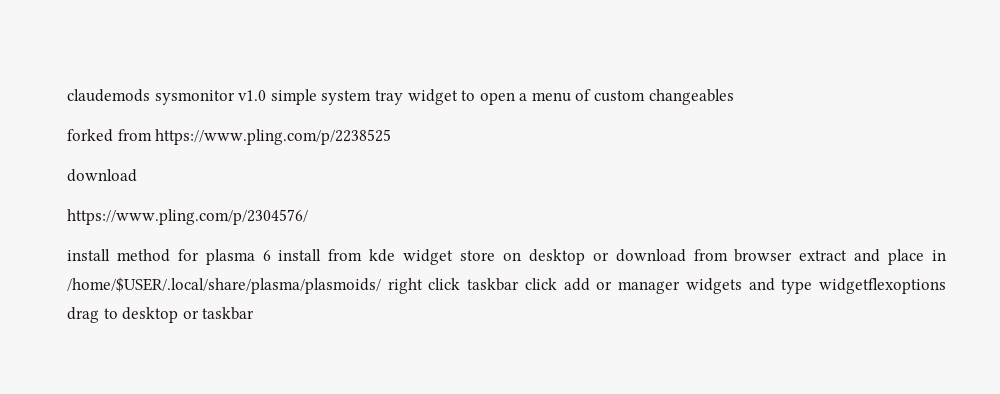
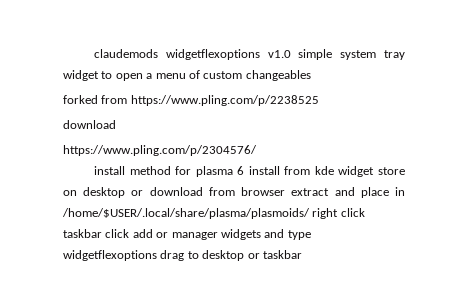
[154,90,235,105] sysmonitor -> [165,49,260,60] widgetflexoptions

